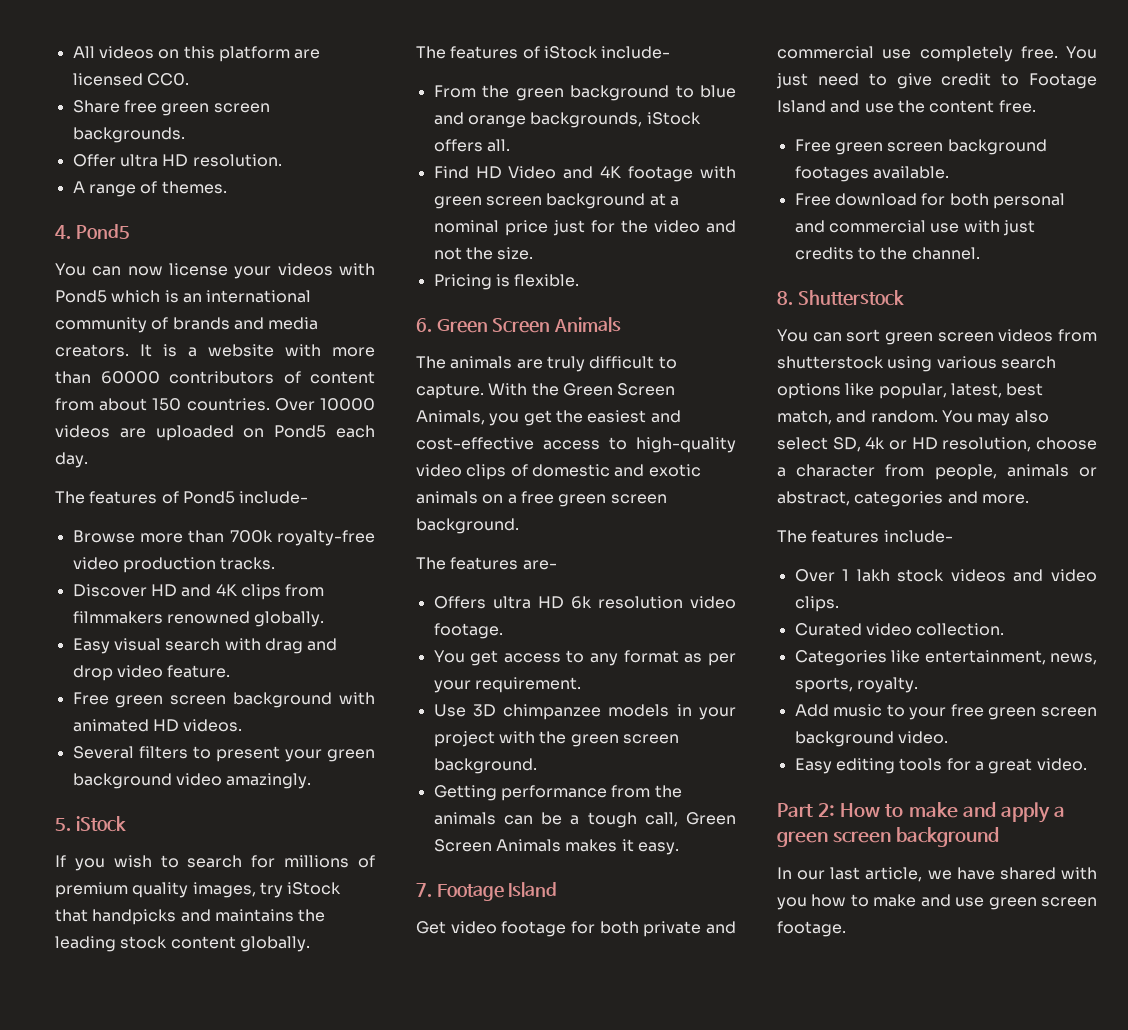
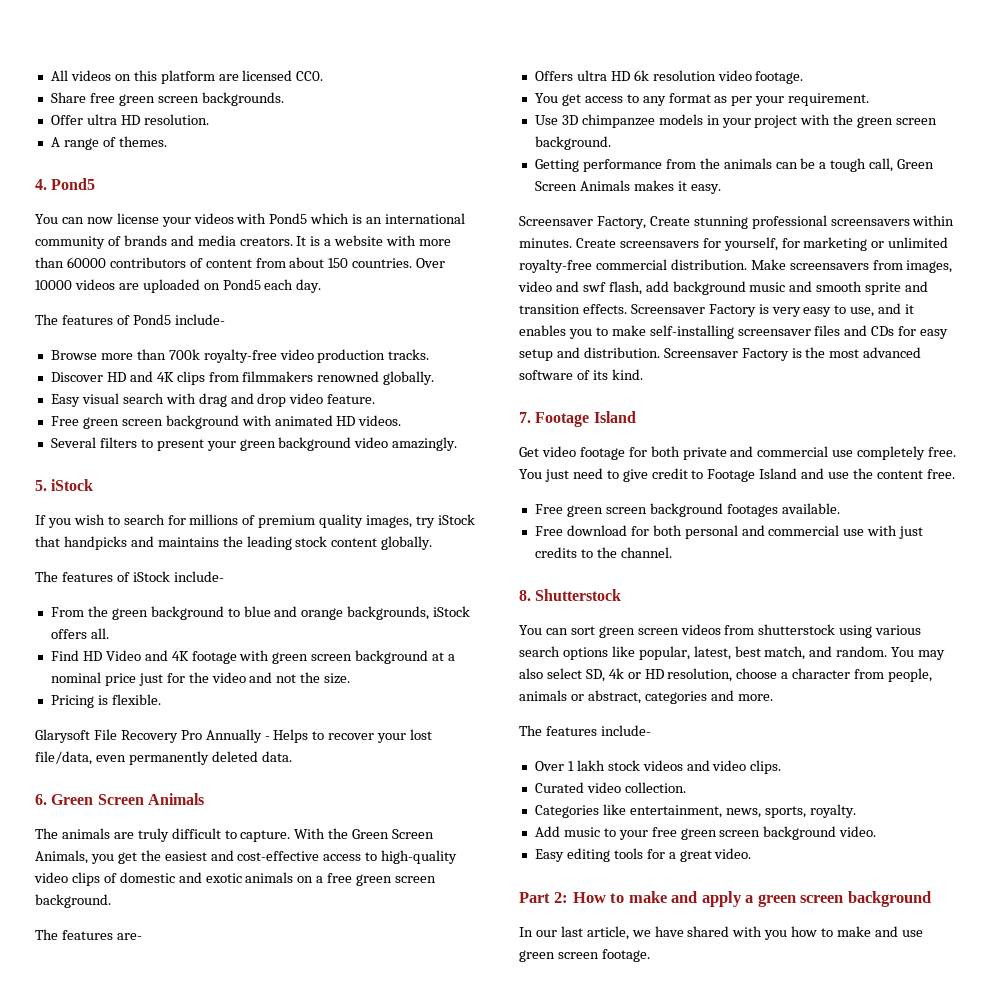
(580, 280) none -> [35,729,433,743] [35,751,292,765] // Glarysoft File Recovery Pro Annually - Helps to recover your lost file/data, even permanently deleted data.
(679, 848) none -> [519,215,955,229] [519,237,949,251] [519,259,953,273] [518,281,929,295] [519,303,915,317] [519,325,949,339] [519,347,922,361] [519,369,643,380] // Screensaver Factory, Create stunning professional screensavers within minutes. Create screensavers for yourself, for marketing or unlimited royalty-free commercial distribution. Make screensavers from images, video and swf flash, add background music and smooth sprite and transition effects. Screensaver Factory is very easy to use, and it enables you to make self-installing screensaver files and CDs for easy setup and distribution. Screensaver Factory is the most advanced software of its kind.

